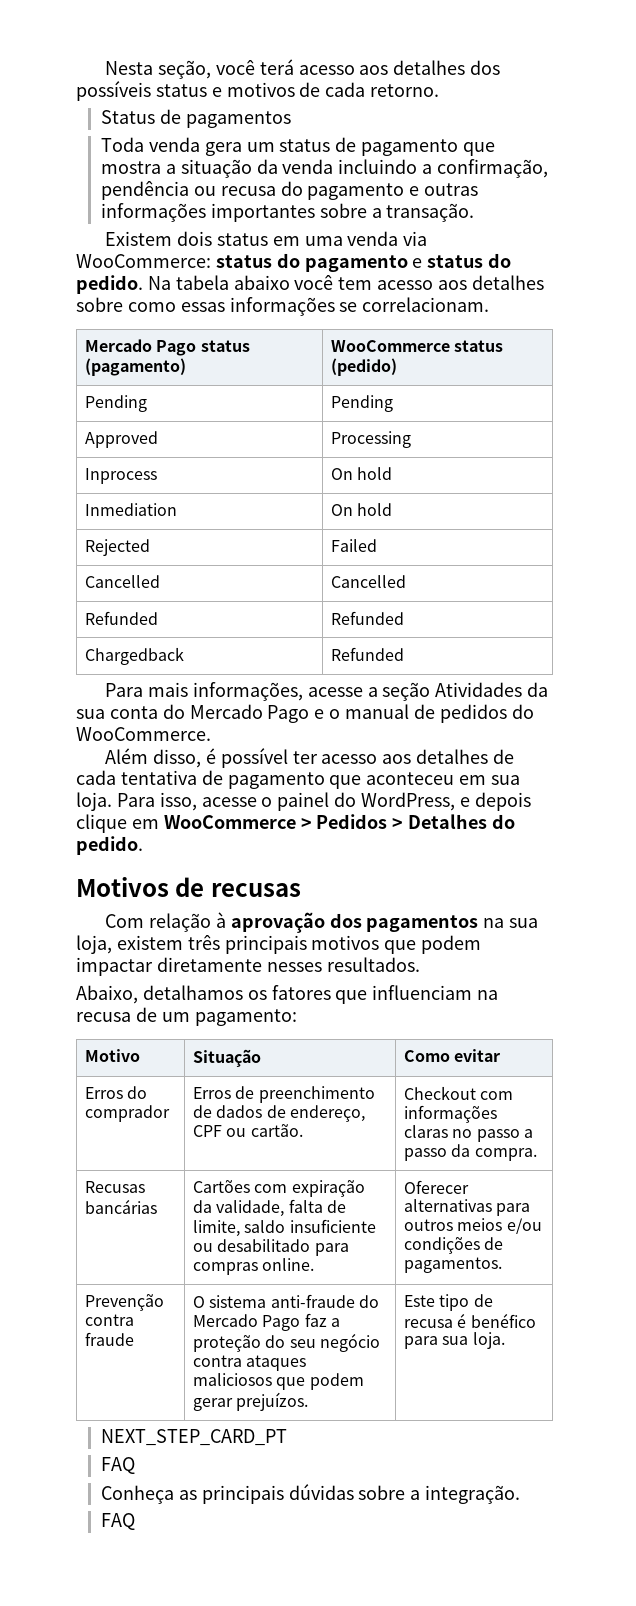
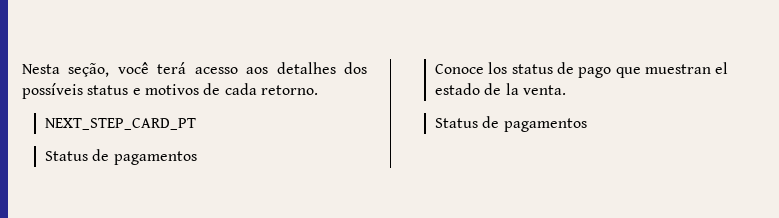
(440, 90) none -> [45,118,197,130] // NEXT_STEP_CARD_PT
[100,137,496,156] [100,159,549,178] [100,181,479,200] [100,203,475,222] [105,231,428,246] [76,253,512,272] [76,275,544,294] [76,297,490,316] [84,339,250,356] [84,358,186,376] [330,340,504,352] [330,358,397,376] [84,395,147,412] [330,395,393,412] [84,431,158,448] [330,431,411,448] [84,468,157,484] [330,467,393,480] [84,503,177,516] [330,503,393,516] [84,539,150,556] [330,539,377,552] [84,575,160,588] [330,575,406,588] [84,611,158,625] [330,611,404,625] [84,647,184,665] [330,647,404,661] [105,682,549,701] [76,704,534,723] [76,727,211,741] [105,748,514,768] [76,770,521,789] [76,792,531,811] [76,814,516,833] [76,836,143,855] [76,877,301,897] [105,912,539,933] [76,935,482,954] [76,957,420,976] [76,985,499,1004] [76,1007,297,1026] [84,1049,140,1062] [192,1049,261,1067] [403,1049,501,1062] [84,1086,148,1099] [84,1105,170,1122] [192,1086,375,1103] [192,1105,365,1122] [192,1124,303,1137] [403,1086,514,1100] [403,1105,497,1123] [403,1125,533,1142] [403,1144,537,1161] [84,1181,145,1193] [84,1199,157,1214] [192,1180,365,1197] [192,1199,346,1217] [192,1219,376,1237] [192,1239,349,1256] [192,1258,315,1275] [403,1180,469,1194] [403,1199,531,1216] [403,1218,542,1234] [403,1237,504,1254] [403,1257,502,1273] [84,1294,164,1311] [84,1314,134,1326] [84,1332,134,1346] [192,1294,379,1308] [192,1313,340,1331] [192,1333,380,1352] [192,1355,307,1371] [192,1373,364,1390] [192,1392,309,1411] [403,1294,493,1311] [403,1313,536,1328] [403,1332,505,1349] [100,1429,287,1446] [100,1457,135,1474] [100,1484,521,1504] [100,1513,135,1530] Toda venda gera um status de pagamento que mostra a situação da venda incluindo a confirmação, pendência ou recusa do pagamento e outras informações importantes sobre a transação. // Existem dois status em uma venda via WooCommerce: status do pagamento e status do pedido. Na tabela abaixo você tem acesso aos detalhes sobre como essas informações se correlacionam. // Mercado Pago status (pagamento) | WooCommerce status (pedido) // Pending | Pending // Approved | Processing // Inprocess | On hold // Inmediation | On hold // Rejected | Failed // Cancelled | Cancelled // Refunded | Refunded // Chargedback | Refunded // Para mais informações, acesse a seção Atividades da sua conta do Mercado Pago e o manual de pedidos do WooCommerce. // Além disso, é possível ter acesso aos detalhes de cada tentativa de pagamento que aconteceu em sua loja. Para isso, acesse o painel do WordPress, e depois clique em WooCommerce > Pedidos > Detalhes do pedido. // Motivos de recusas // Com relação à aprovação dos pagamentos na sua loja, existem três principais motivos que podem impactar diretamente nesses resultados. // Abaixo, detalhamos os fatores que influenciam na recusa de um pagamento: // Motivo | Situação | Como evitar // Erros do comprador | Erros de preenchimento de dados de endereço, CPF ou cartão. | Checkout com informações claras no passo a passo da compra. // Recusas bancárias | Cartões com expiração da validade, falta de limite, saldo insuficiente ou desabilitado para compras online. | Oferecer alternativas para outros meios e/ou condições de pagamentos. // Prevenção contra fraude | O sistema anti-fraude do Mercado Pago faz a proteção do seu negócio contra ataques maliciosos que podem gerar prejuízos. | Este tipo de recusa é benéfico para sua loja. // NEXT_STEP_CARD_PT // FAQ // Conheça as principais dúvidas sobre a integração. // FAQ -> [435,62,729,78] [435,83,566,95] [435,116,587,132] Conoce los status de pago que muestran el estado de la venta. // Status de pagamentos

